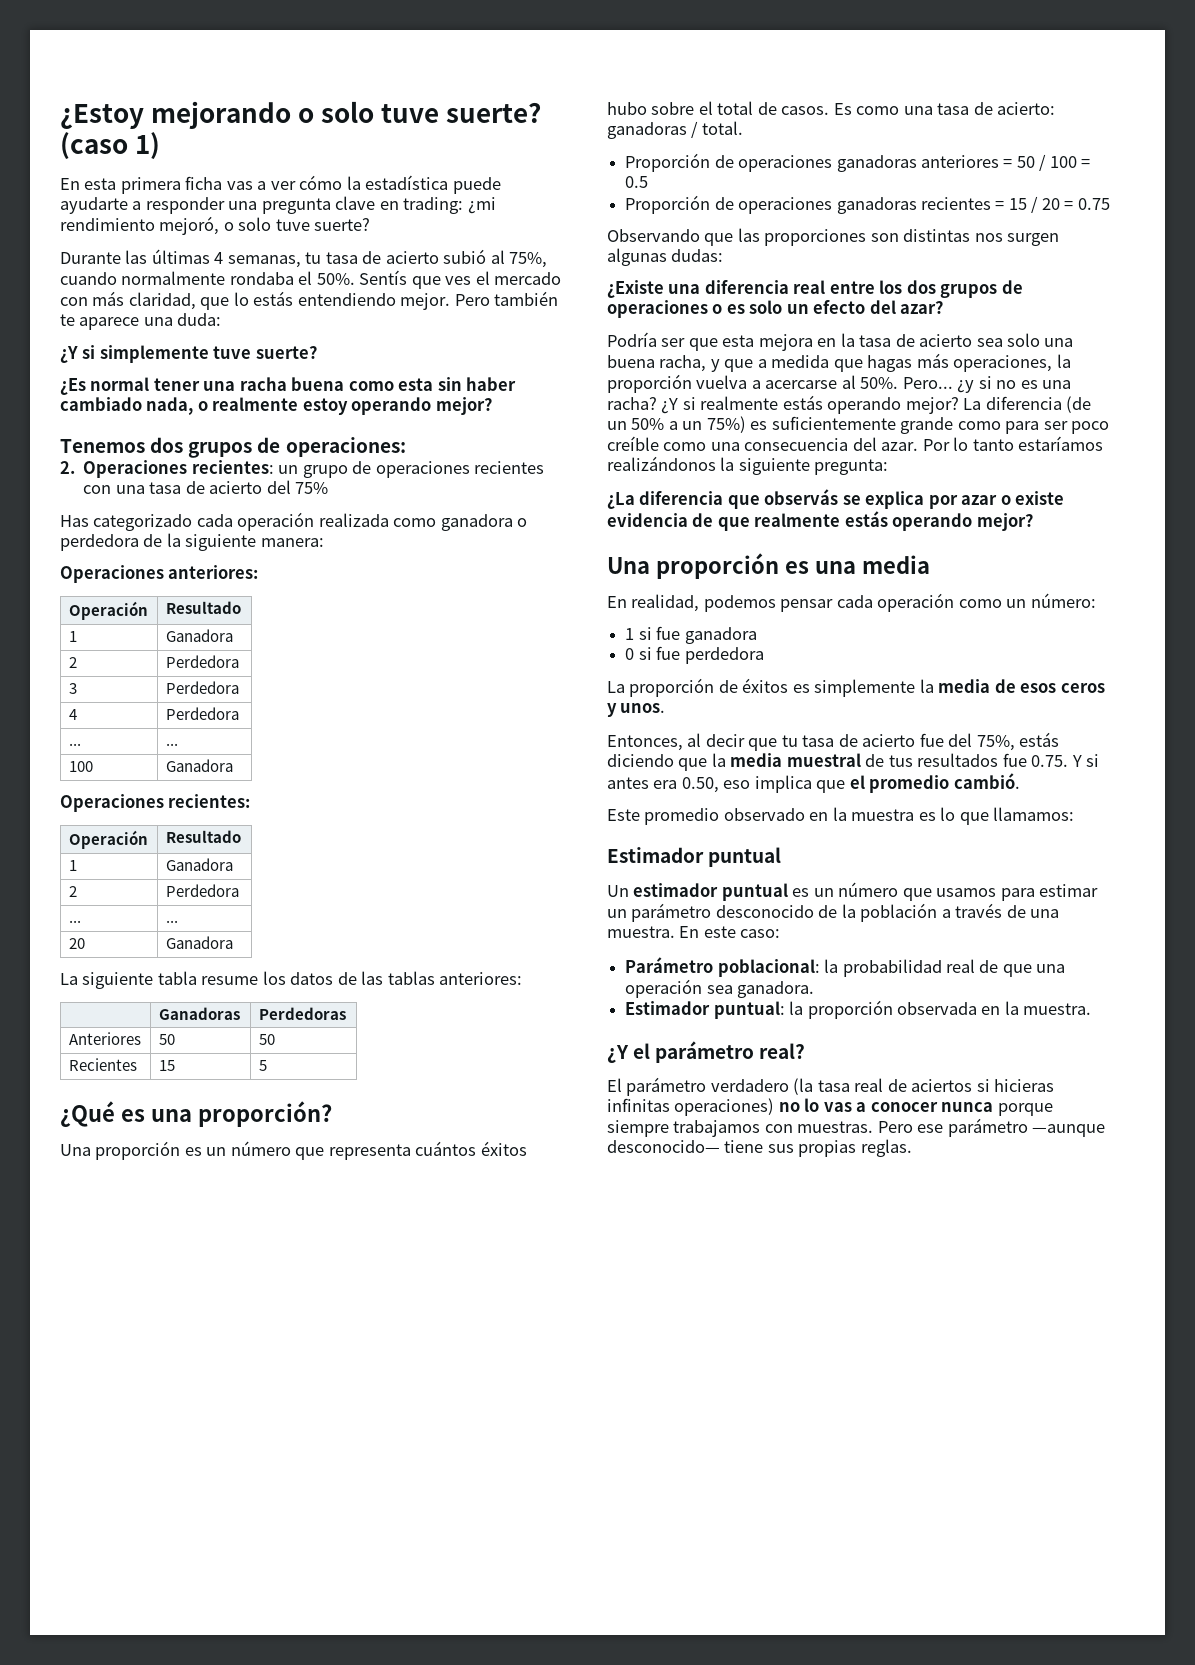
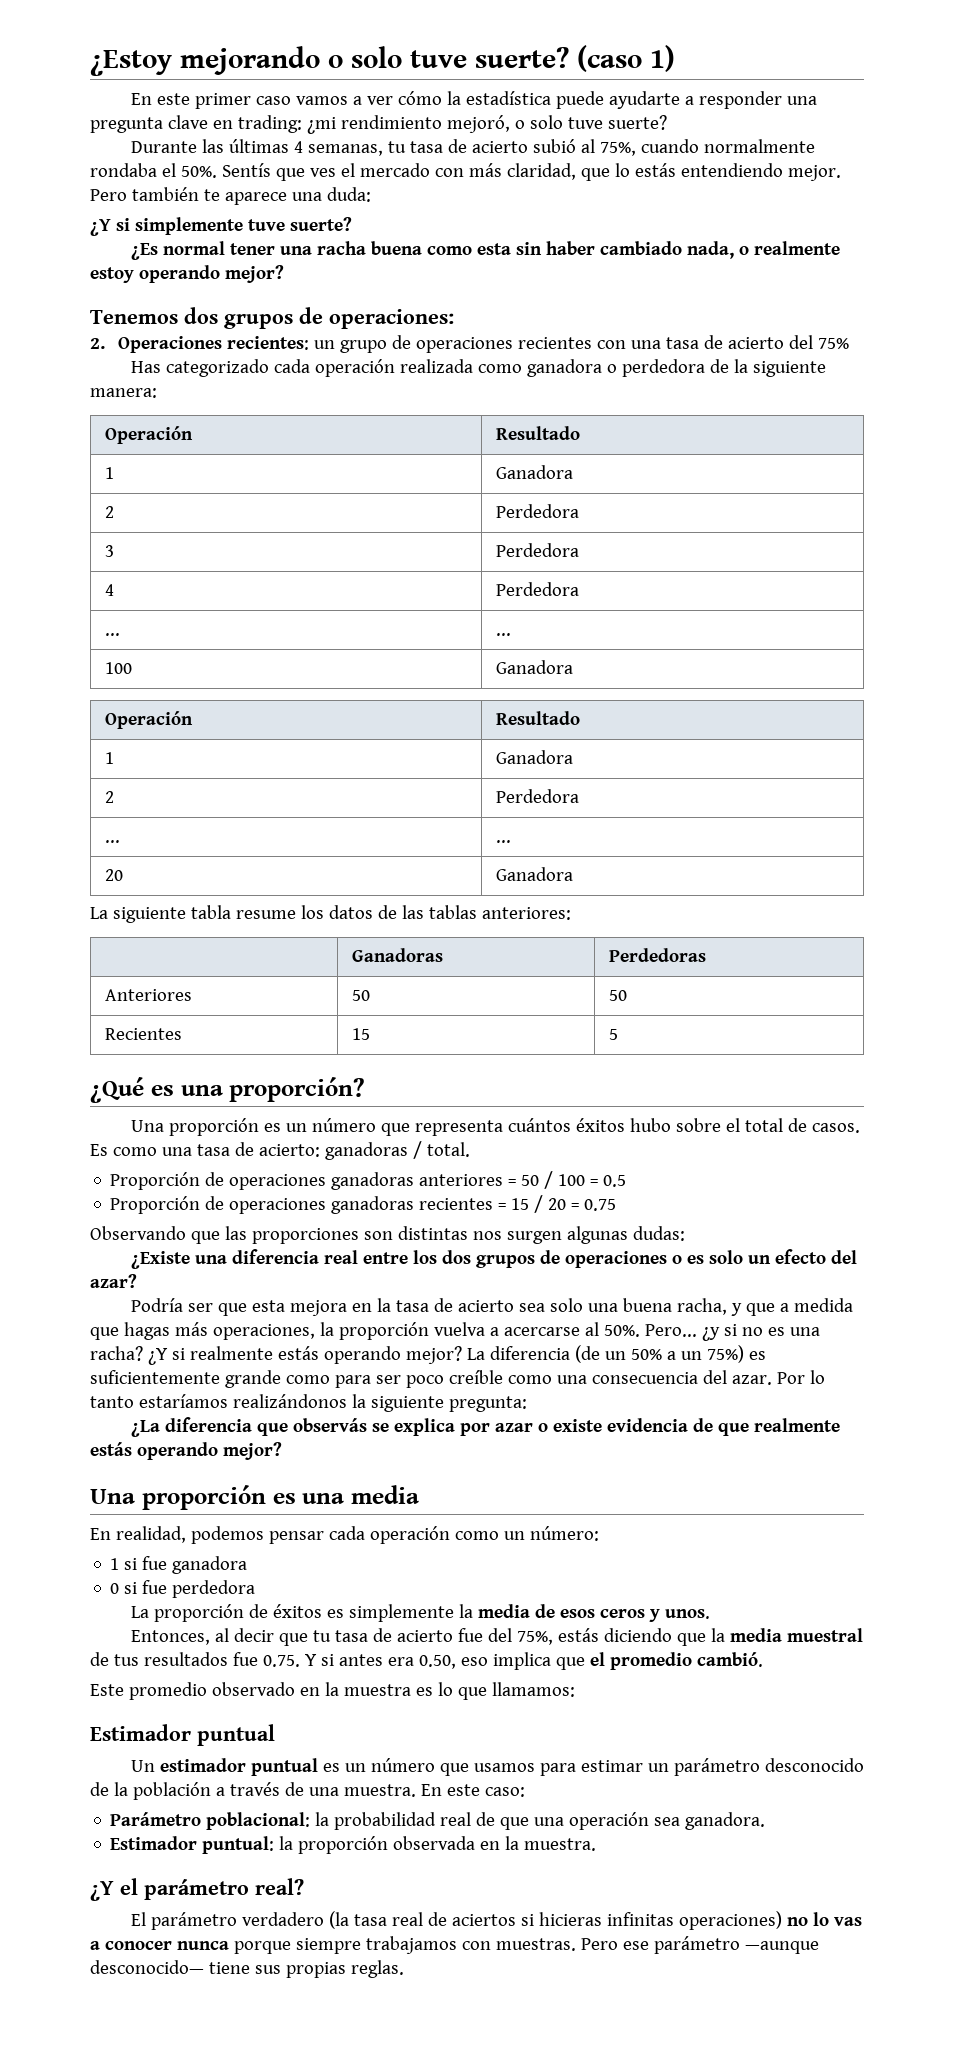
[84,176,253,194] esta primera ficha vas -> [156,93,348,109] este primer caso vamos
[60,565,259,583] // Operaciones anteriores: -> (157, 393) none
[60,794,251,812] // Operaciones recientes: -> (573, 667) none

